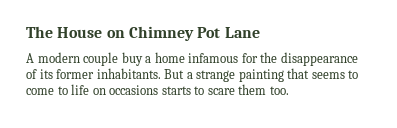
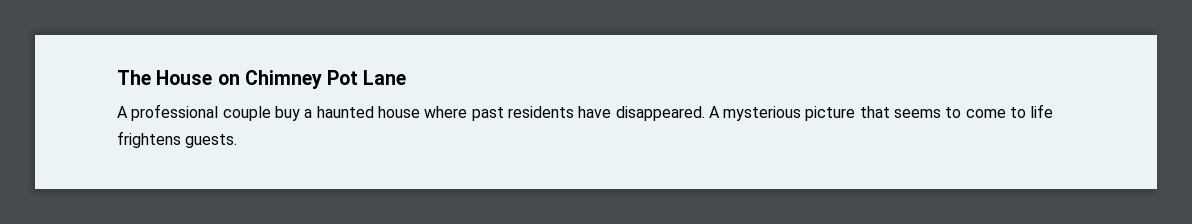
[37,52,80,63] modern -> [131,104,219,121] professional
[154,52,358,66] [26,68,284,82] home infamous for the disappearance of its former inhabitants. But a strange painting -> [316,106,856,121] haunted house where past residents have disappeared. A mysterious picture
[92,84,289,95] on occasions starts to scare them too. -> [117,131,238,148] frightens guests.

